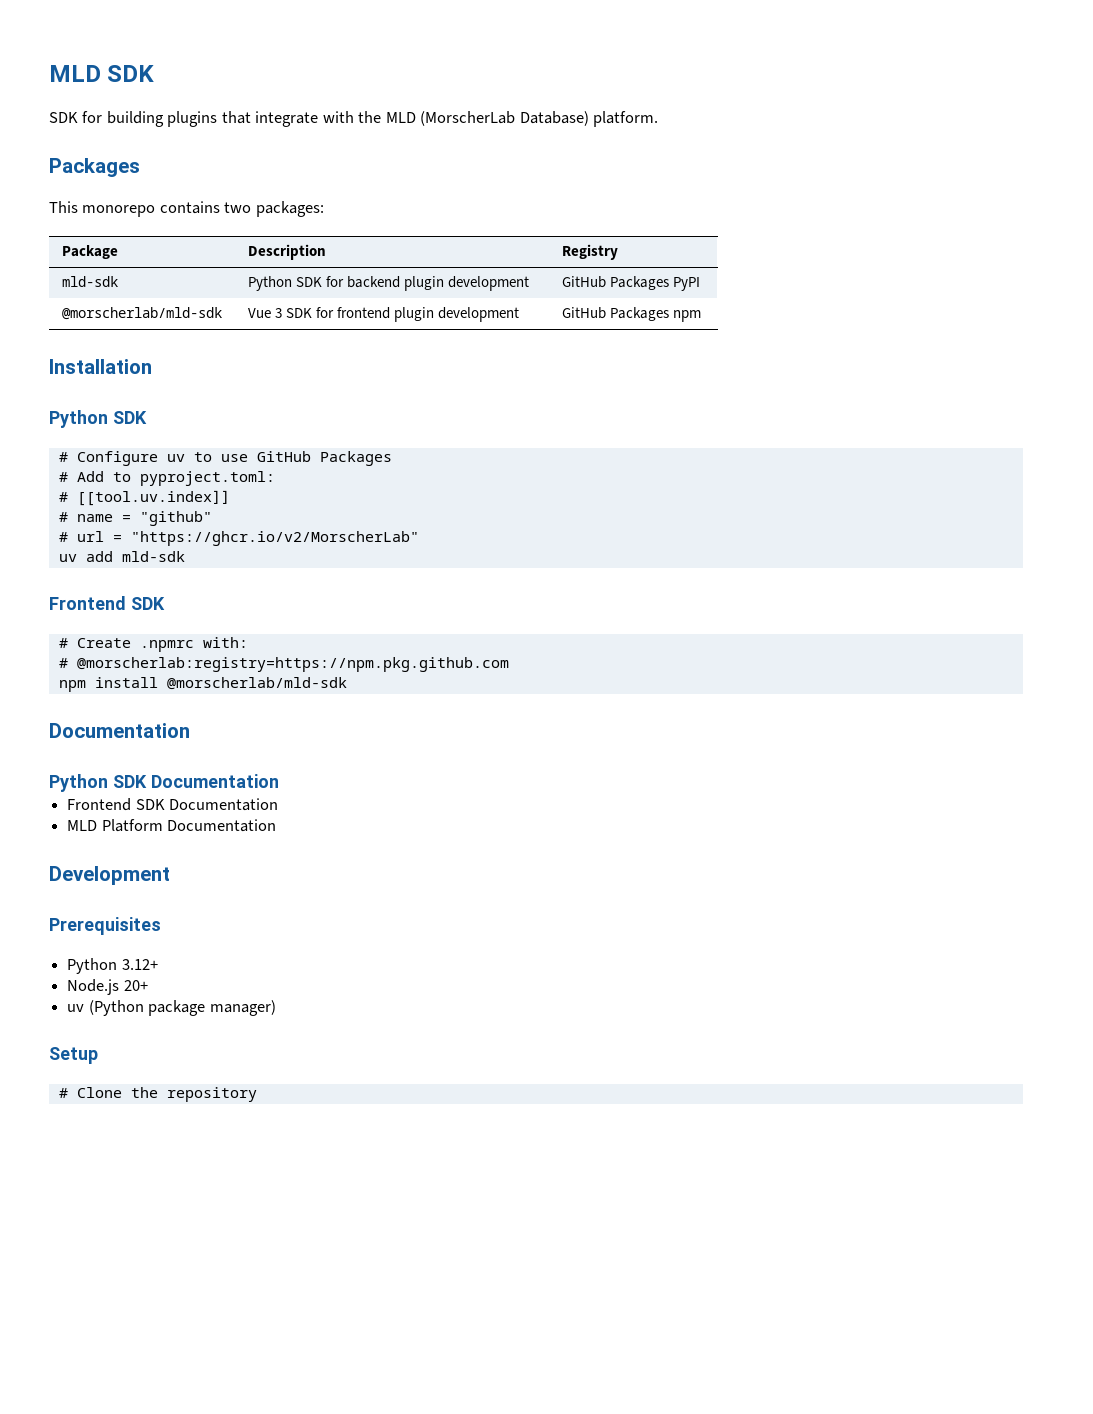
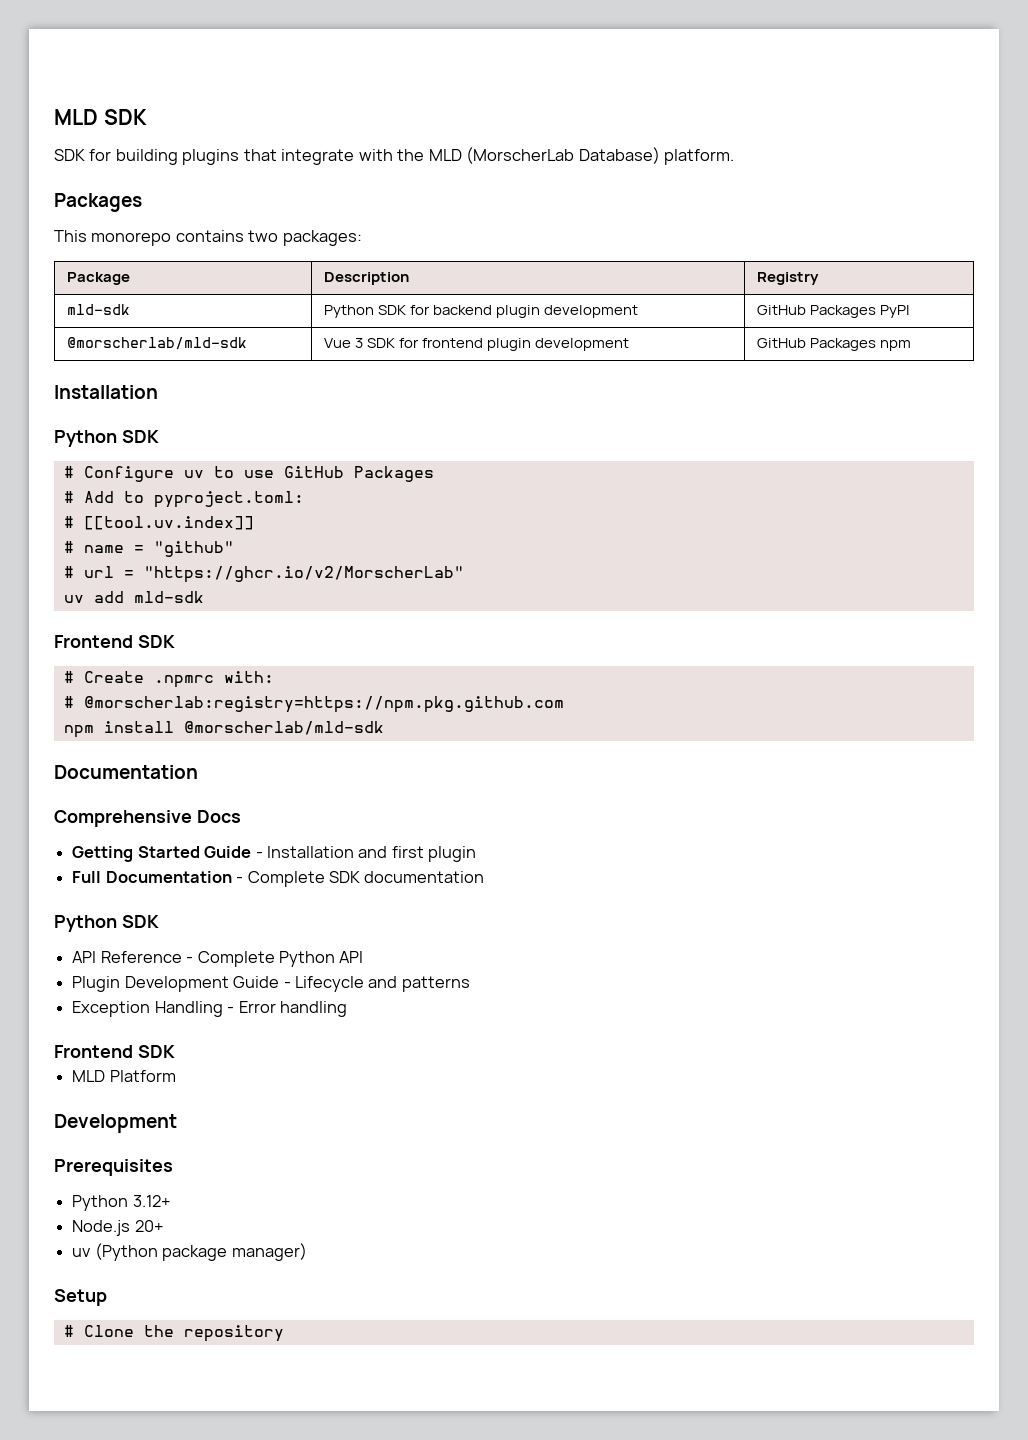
[49,774,279,792] [67,798,279,811] Python SDK Documentation // Frontend SDK Documentation -> [54,810,241,827] [72,846,477,862] [72,871,485,887] [54,915,159,932] [72,951,364,967] [72,976,470,992] [72,1001,347,1017] [54,1045,175,1058] Comprehensive Docs // Getting Started Guide - Installation and first plugin // Full Documentation - Complete SDK documentation // Python SDK // API Reference - Complete Python API // Plugin Development Guide - Lifecycle and patterns // Exception Handling - Error handling // Frontend SDK
[167,819,277,832] Documentation -> (176, 1076) none

